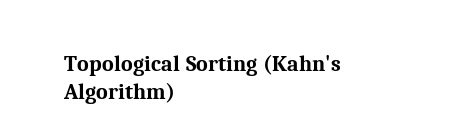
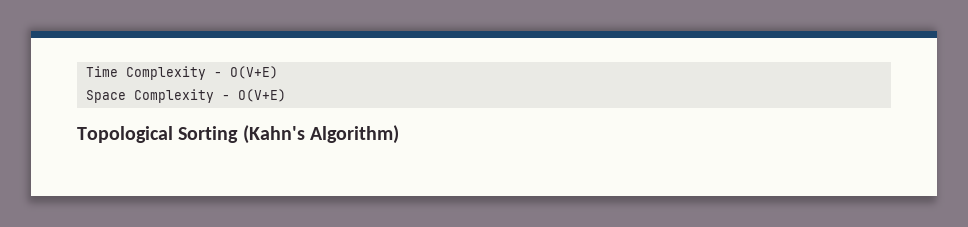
(64, 65) none -> [85,66,278,80] [85,89,286,103] Time Complexity - O(V+E) // Space Complexity - O(V+E) //

